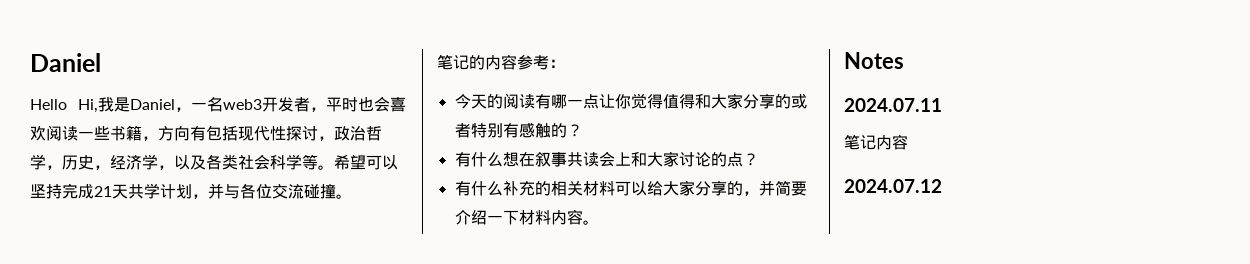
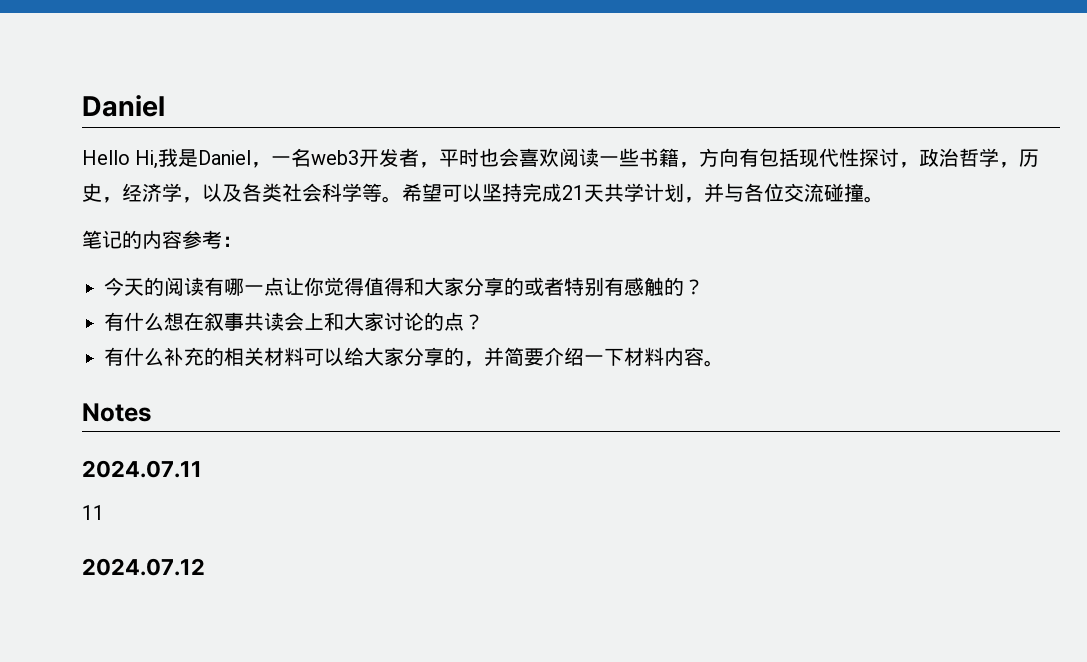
[844,134,908,150] 笔记内容 -> [82,505,104,520] 11

